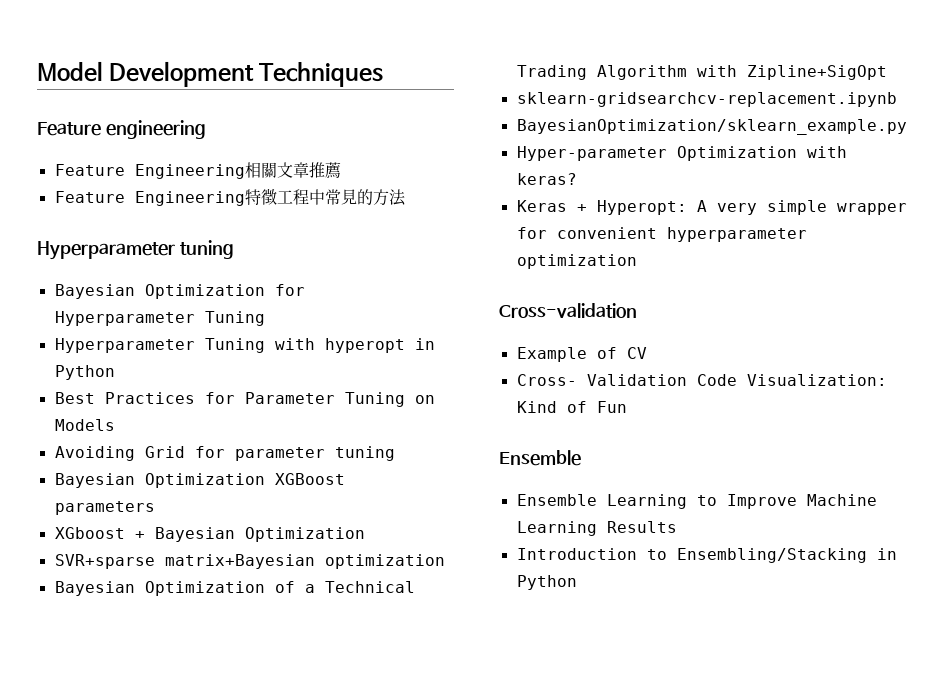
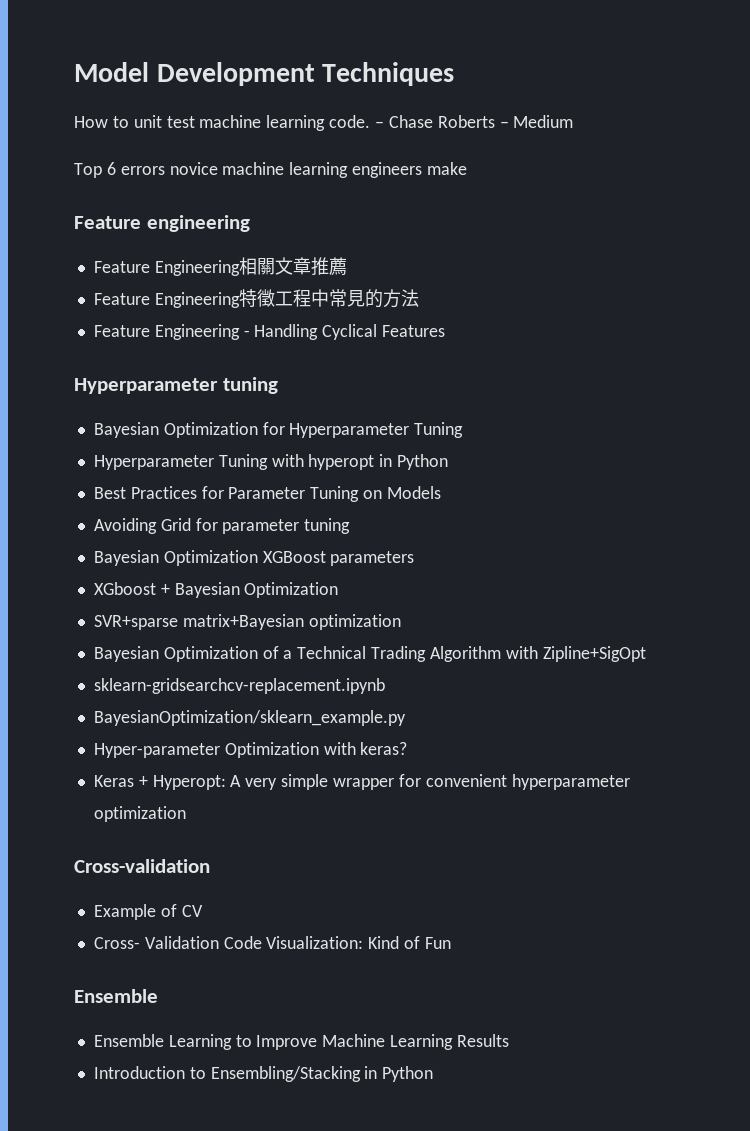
(384, 74) none -> [74,115,574,131] [74,162,468,178] // How to unit test machine learning code. – Chase Roberts – Medium // Top 6 errors novice machine learning engineers make
(406, 197) none -> [93,324,446,340] // Feature Engineering - Handling Cyclical Features

